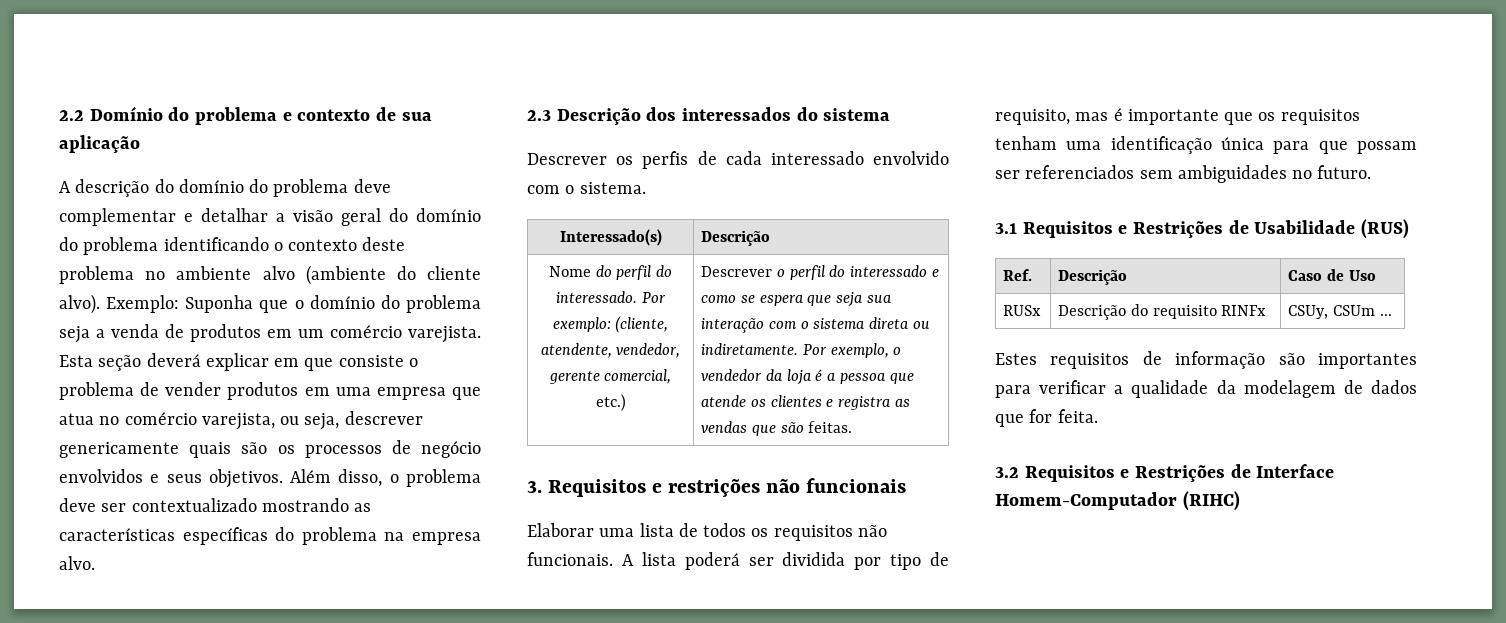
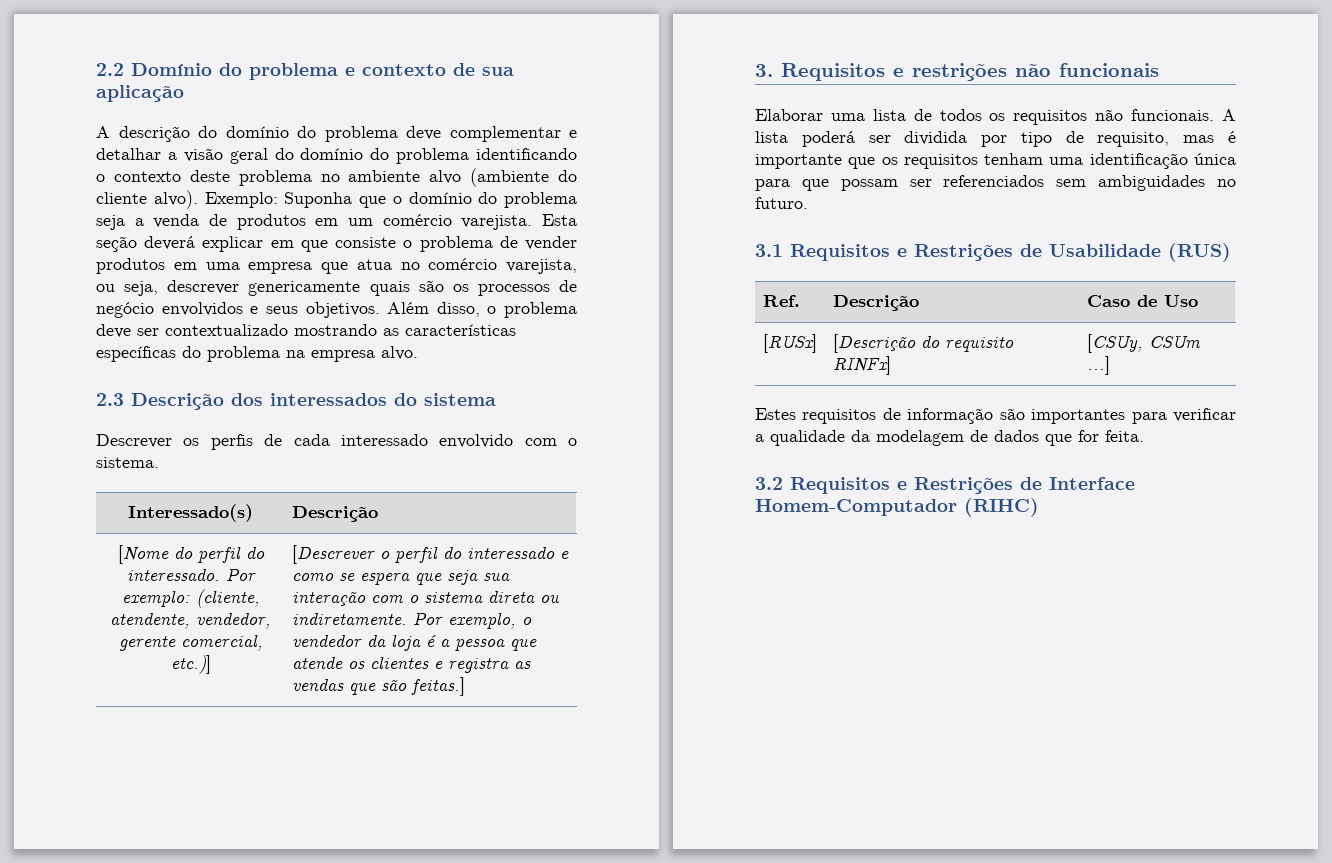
[548,266,591,277] Nome -> [117,545,169,564] [Nome
[595,394,626,411] [701,266,773,277] etc.) | Descrever -> [170,655,211,674] [291,545,375,564] etc.)] | [Descrever
[808,421,853,433] feitas. -> [410,677,465,696] feitas.]
[1003,305,1042,316] [1058,304,1267,320] [1288,305,1392,319] RUSx | Descrição do requisito RINFx | CSUy, CSUm ... -> [762,334,817,353] [832,334,1014,353] [832,356,891,375] [1086,334,1201,353] [1086,356,1110,375] [RUSx] | [Descrição do requisito RINFx] | [CSUy, CSUm ...]

